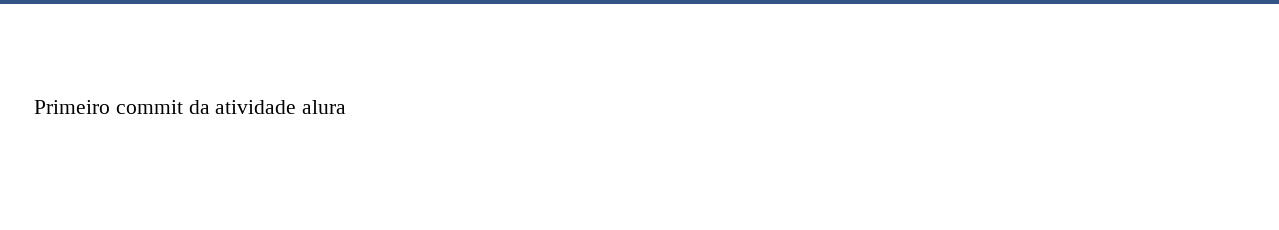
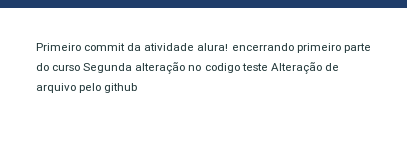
[302,100,347,114] alura -> [197,43,371,53] [36,62,339,74] [36,83,138,93] alura! encerrando primeiro parte do curso Segunda alteração no codigo teste Alteração de arquivo pelo github

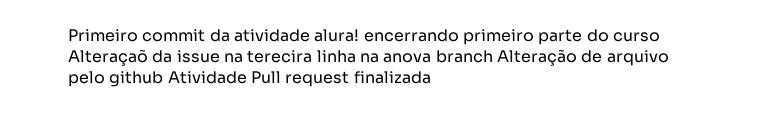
[83,62,268,74] Segunda alteração no codigo teste -> [68,49,493,66] Alteraçaõ da issue na terecira linha na anova branch
(138, 88) none -> [167,71,431,87] Atividade Pull request finalizada

